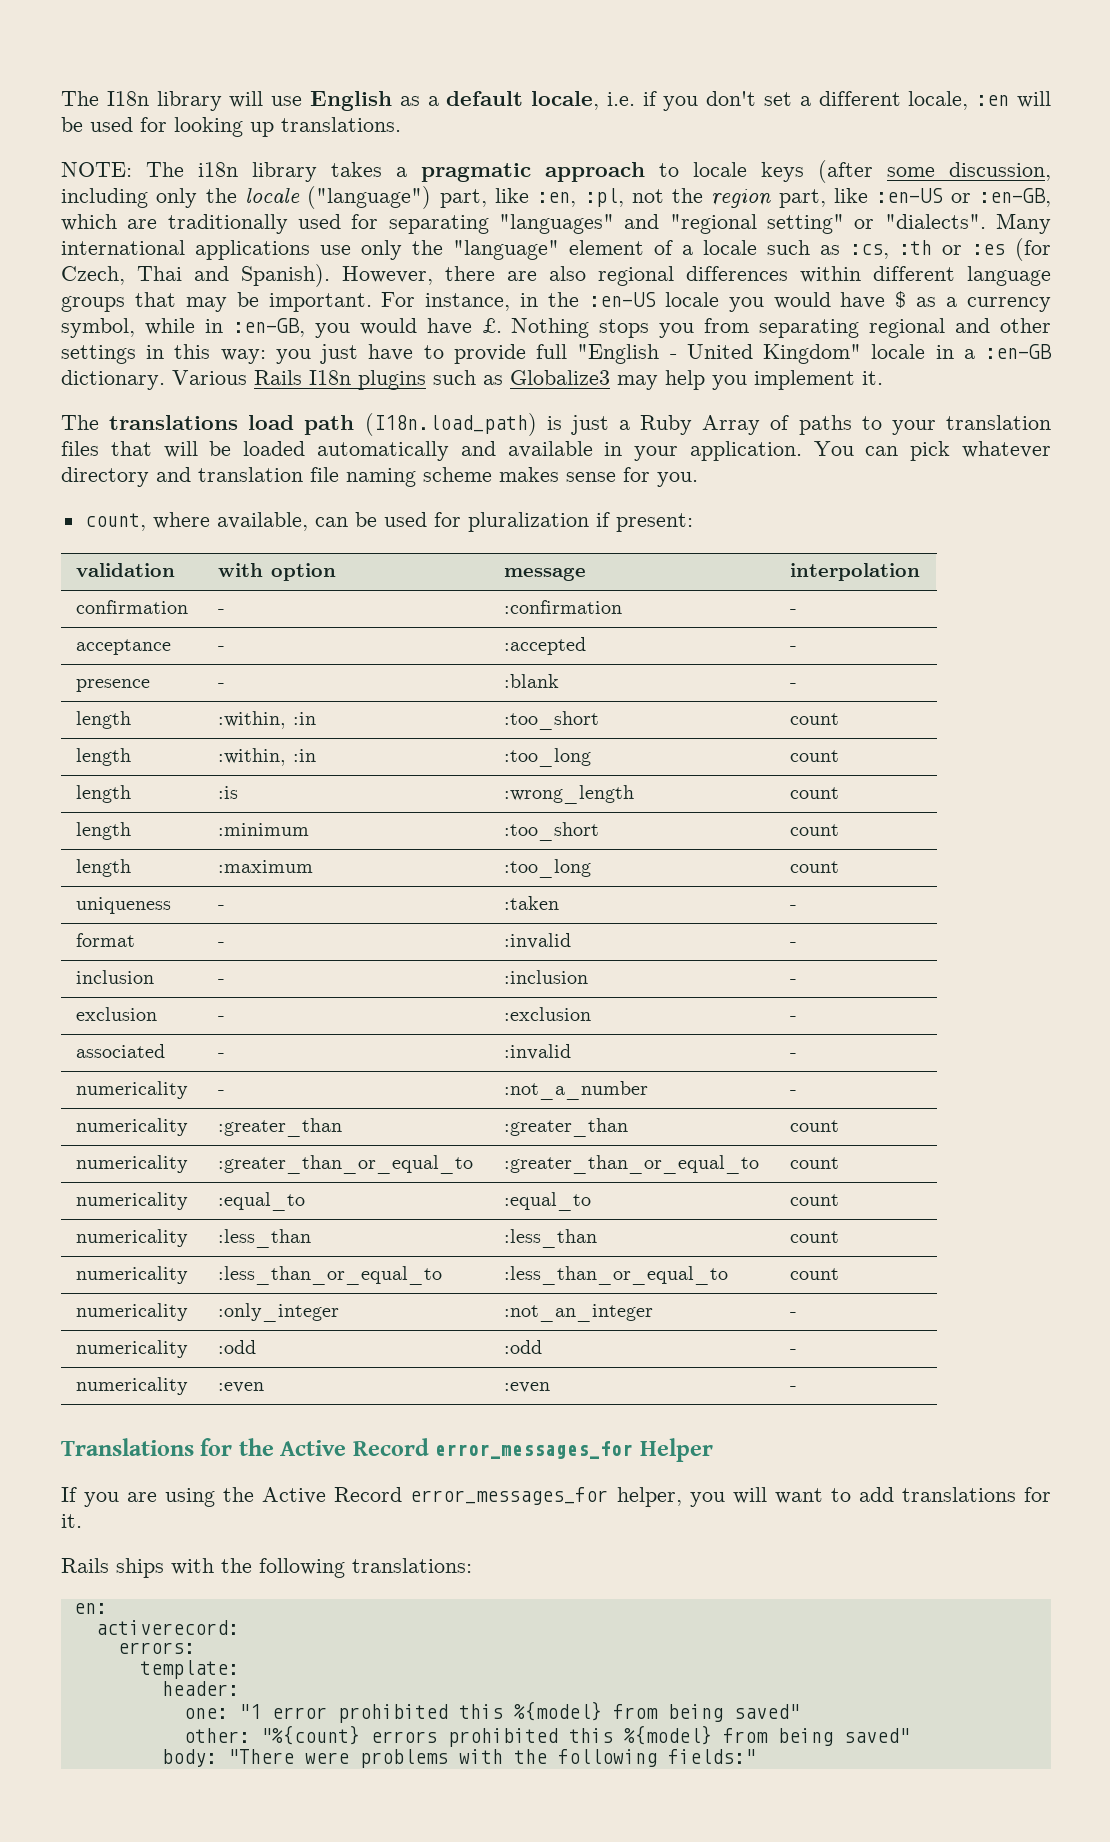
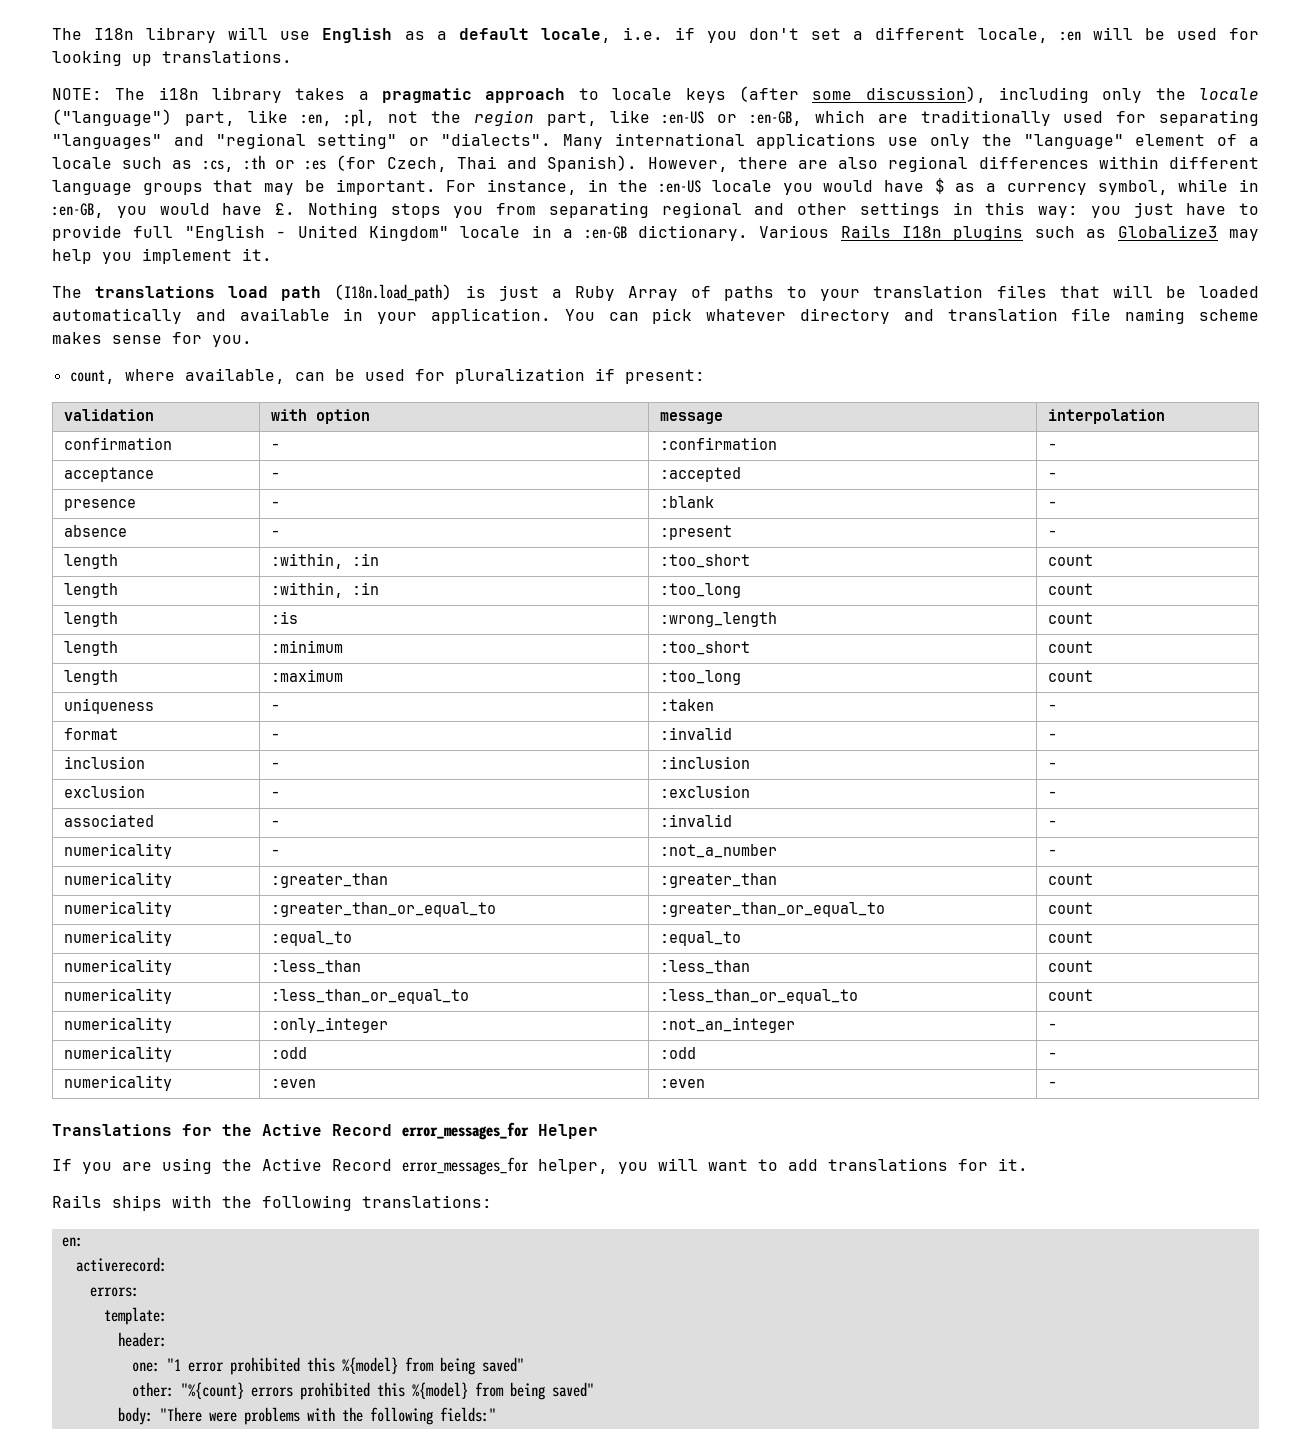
[949,162,1051,181] discussion, -> [865,86,986,103] discussion),
(797, 685) none -> [64,525,128,537] [271,530,281,537] [660,525,733,540] [1048,530,1058,537] // absence | - | :present | -

